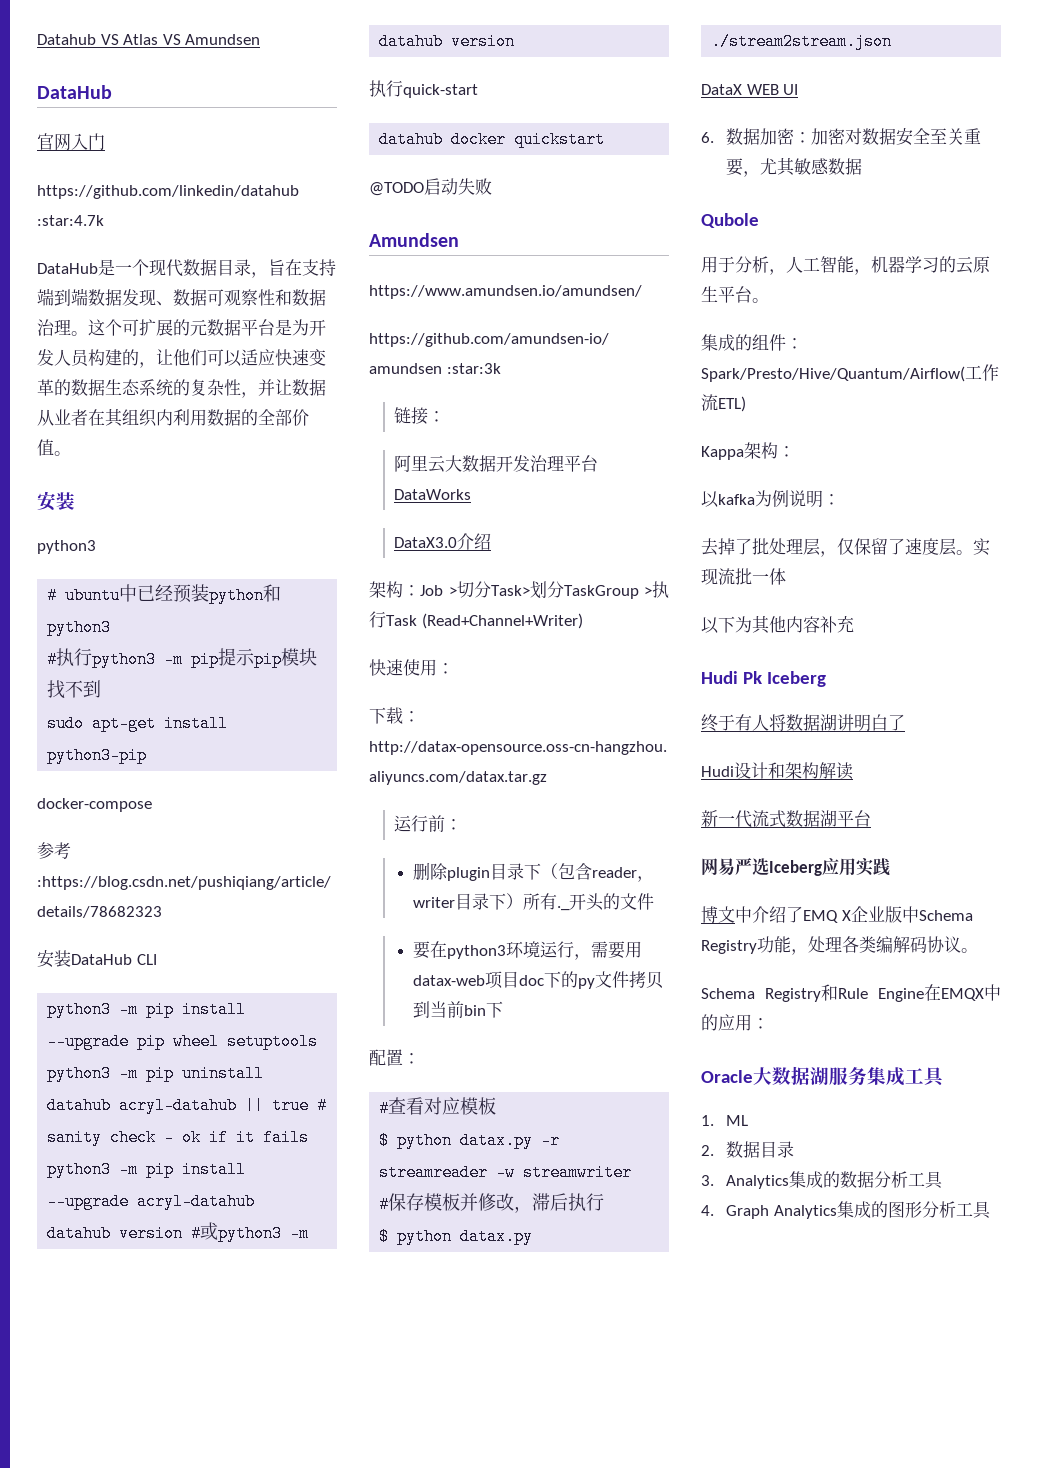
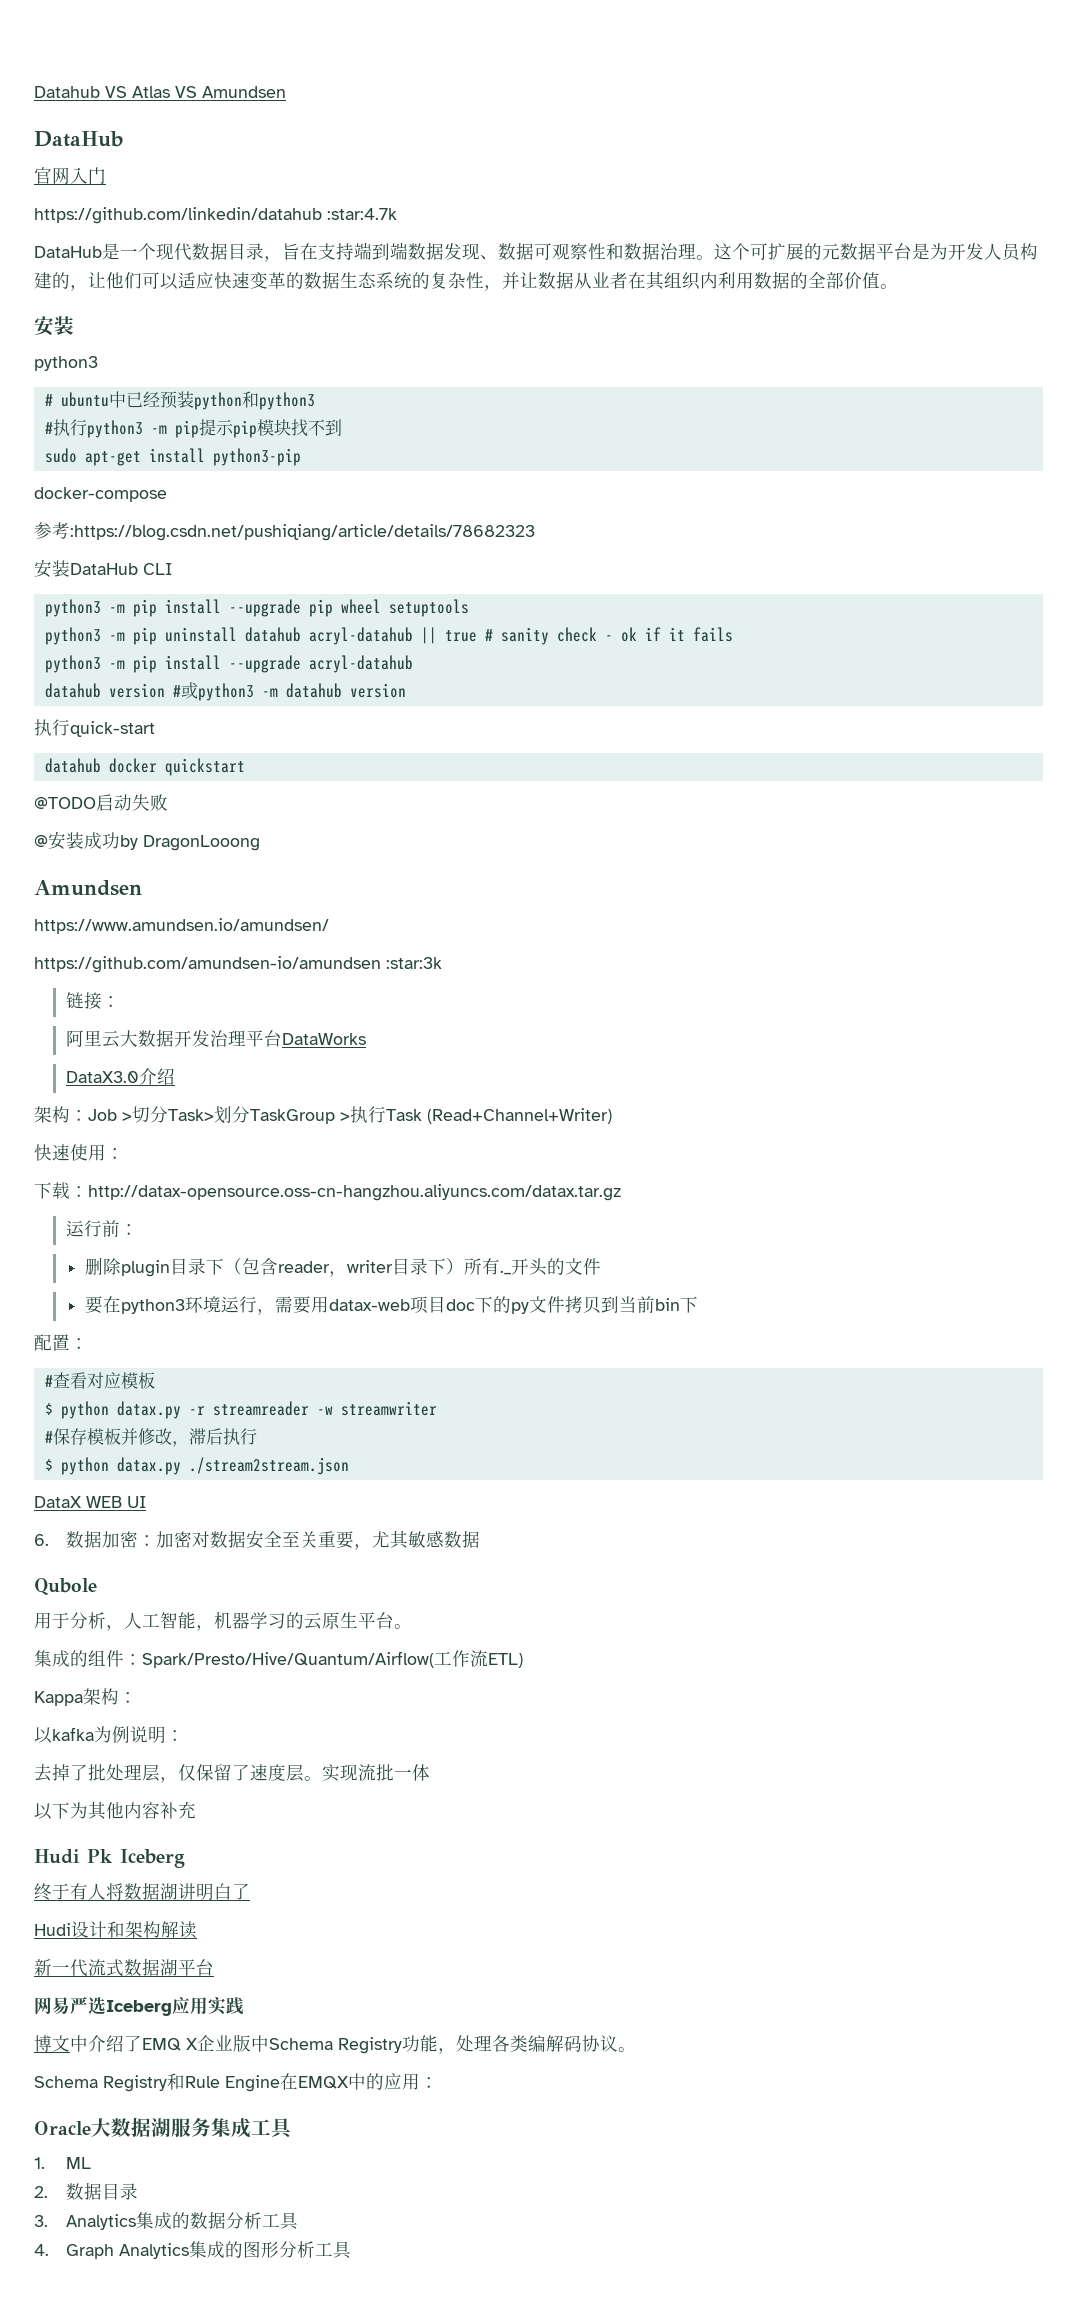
(492, 186) none -> [34,831,260,851] // @安装成功by DragonLooong

